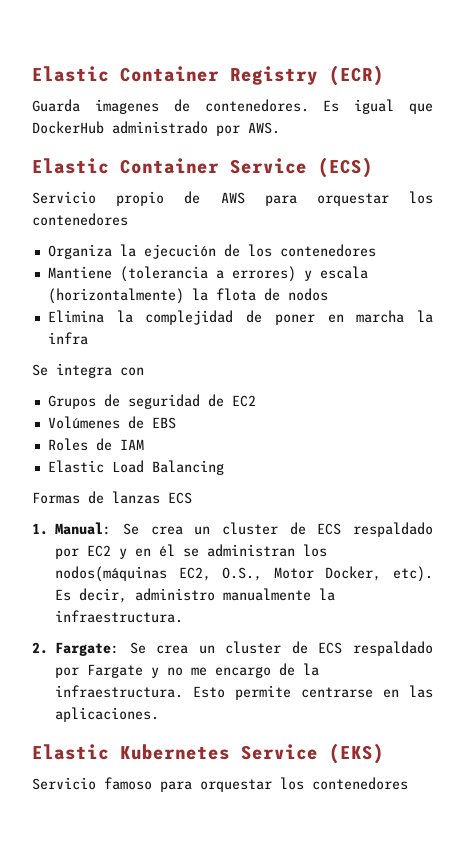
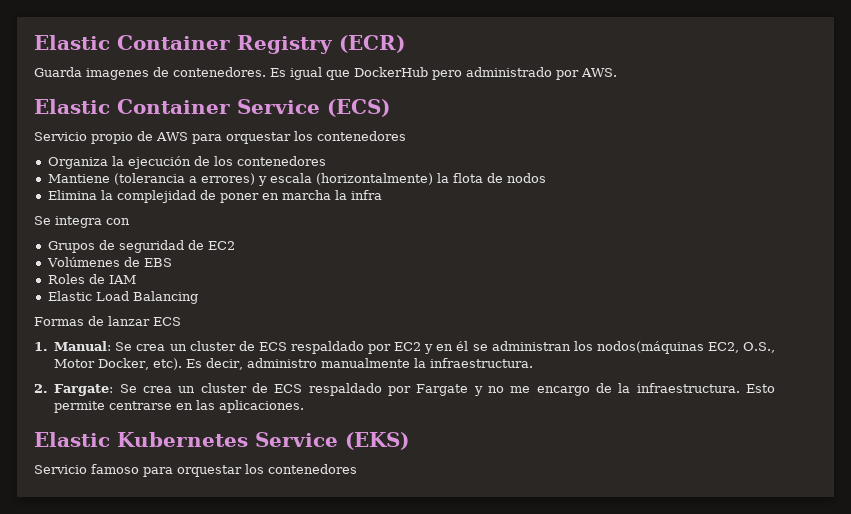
(104, 127) none -> [432,70,462,80] pero
[112,491,160,504] lanzas -> [108,316,150,326] lanzar

